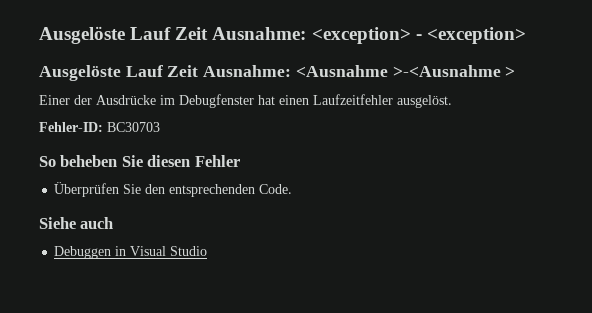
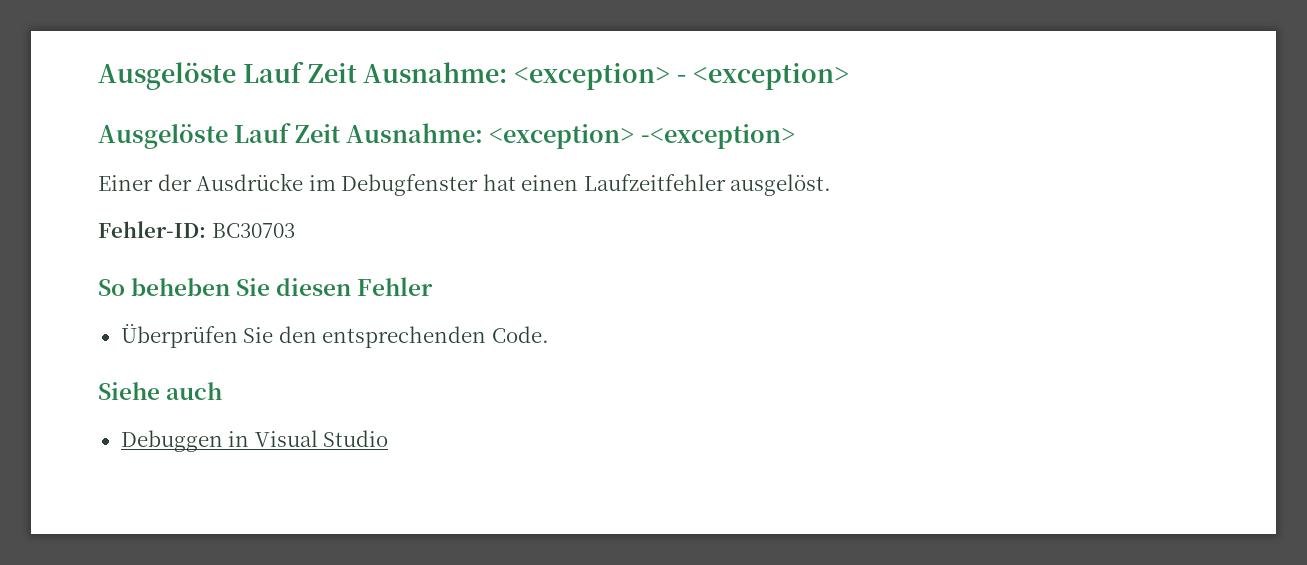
[295,65,516,77] <Ausnahme >-<Ausnahme > -> [489,124,795,149] <exception> -<exception>

